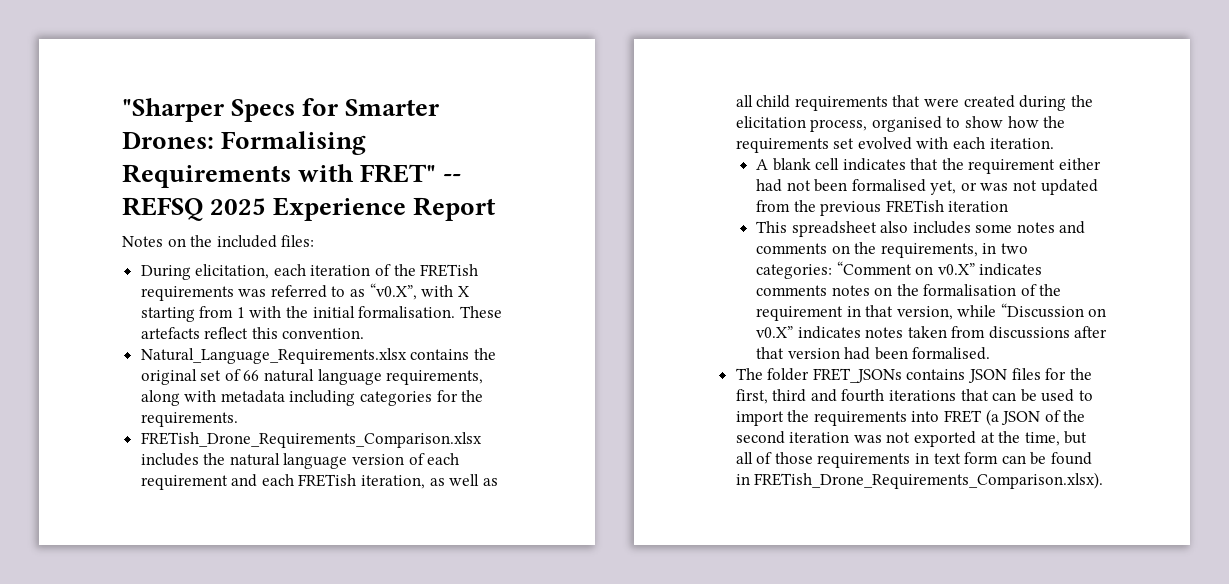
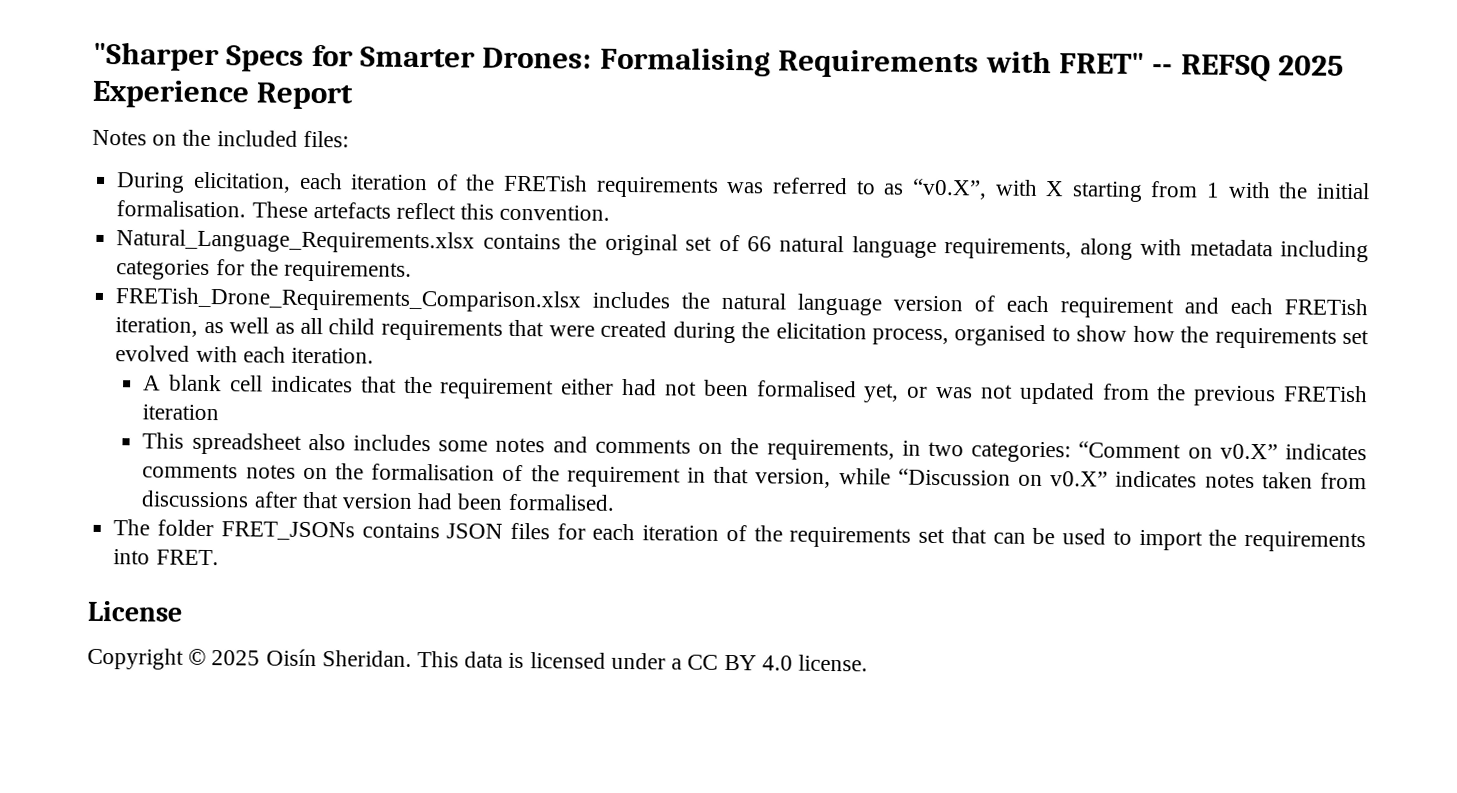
[1069,368,1092,380] [735,389,957,404] the first, third and fourth iterations -> [592,523,946,548] each iteration of the requirements set
[944,409,1086,426] [735,431,1088,447] [735,452,1093,468] [735,472,1104,489] FRET (a JSON of the second iteration was not exported at the time, but all of those requirements in text form can be found in FRETish_Drone_Requirements_Comparison.xlsx). -> [155,549,219,566] [87,600,183,622] [87,647,868,672] FRET. // License // Copyright © 2025 Oisín Sheridan. This data is licensed under a CC BY 4.0 license.

